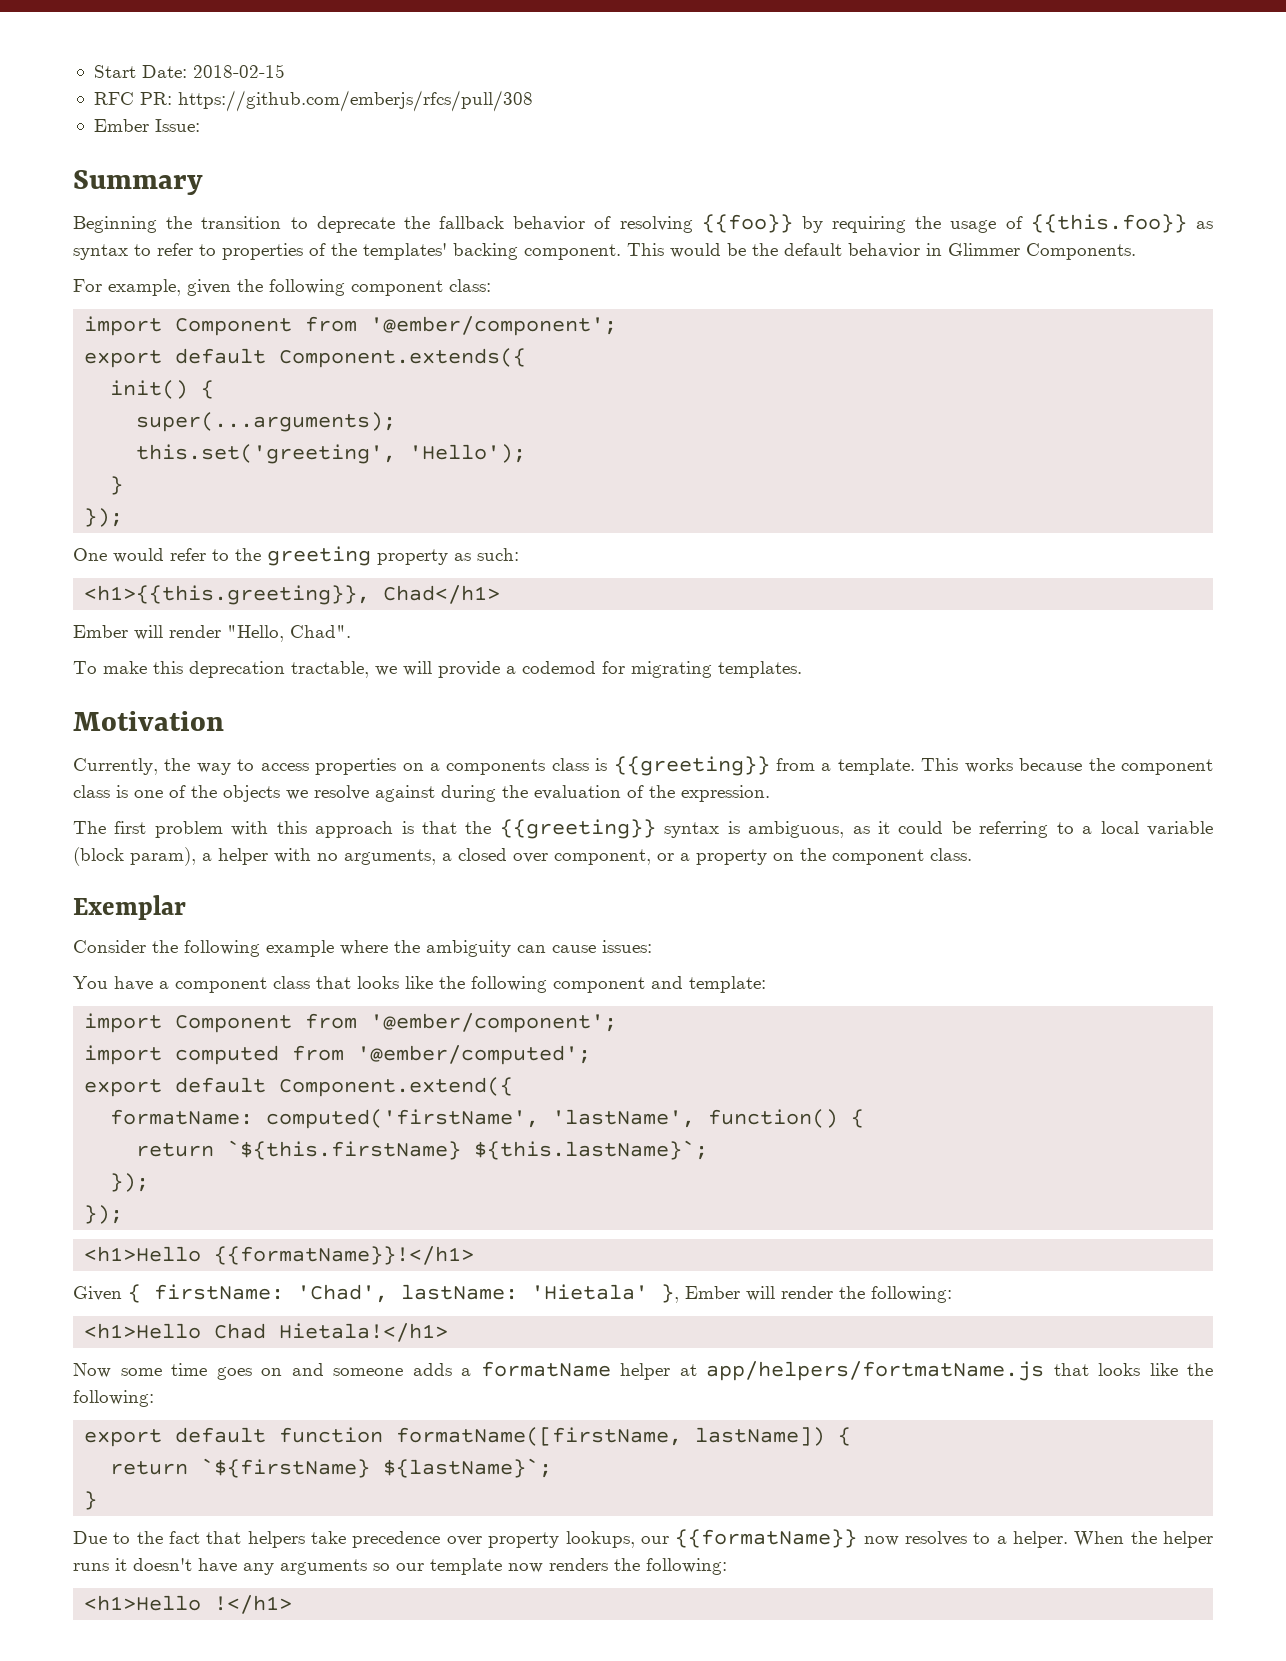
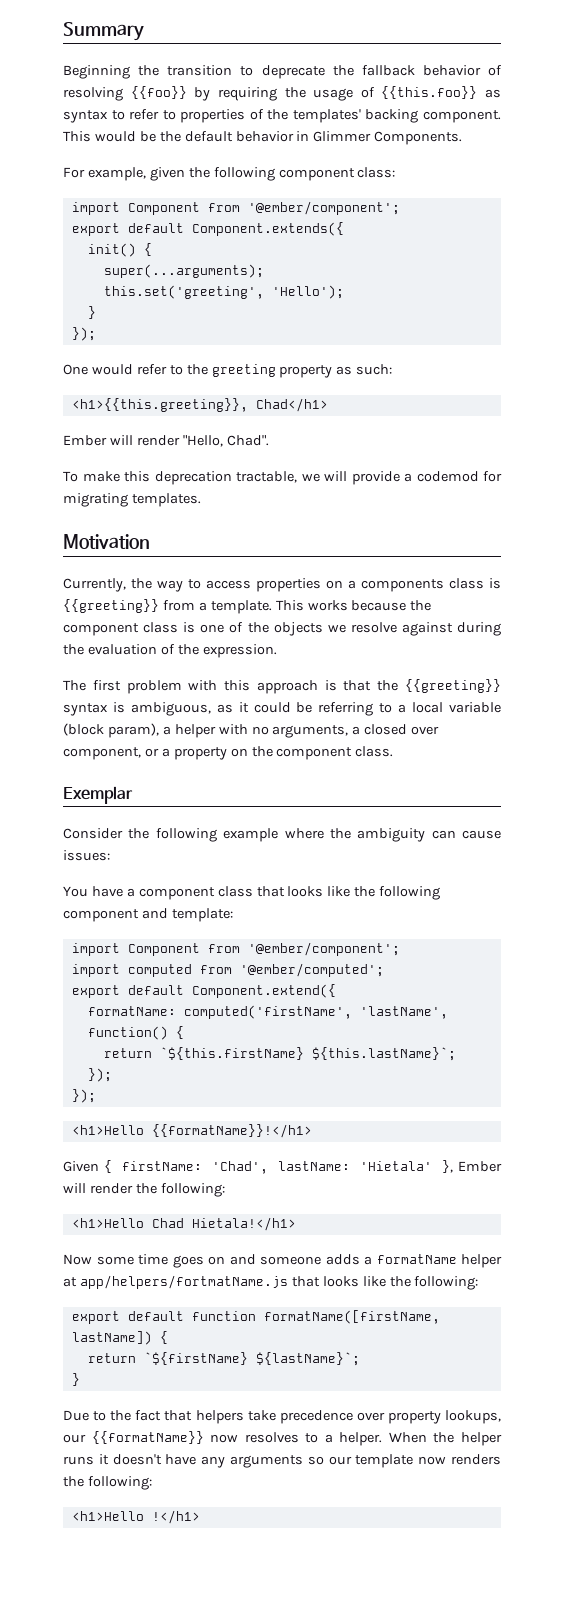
[93,64,285,78] [93,90,533,112] [93,119,200,132] Start Date: 2018-02-15 // RFC PR: https://github.com/emberjs/rfcs/pull/308 // Ember Issue: // -> (63, 31) none

